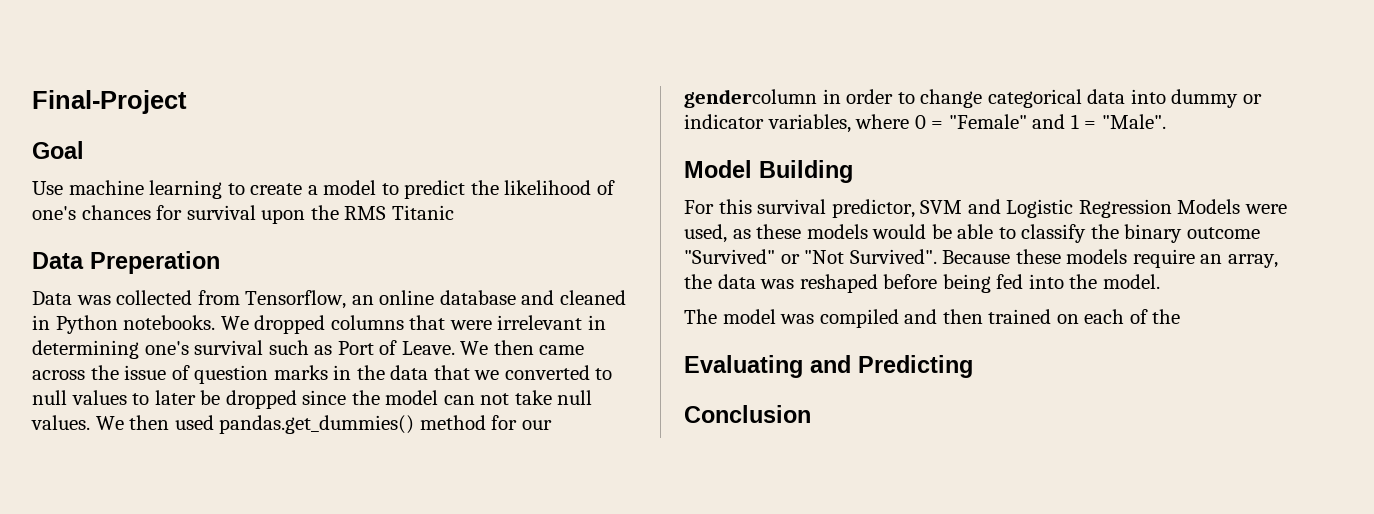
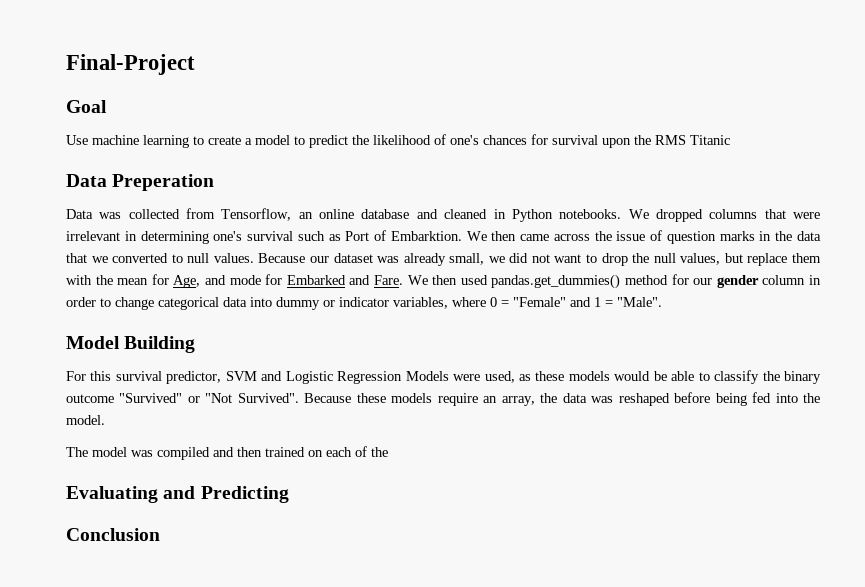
[401,341,455,355] Leave. -> [390,231,462,241] Embarktion.
[71,390,593,409] [31,415,90,430] values to later be dropped since the model can not take null values. -> [213,253,822,266] [66,274,403,288] values. Because our dataset was already small, we did not want to drop the null values, but replace them with the mean for Age, and mode for Embarked and Fare.
[684,89,817,108] gendercolumn -> [716,275,806,288] gender column

